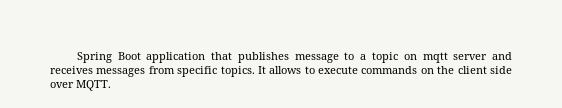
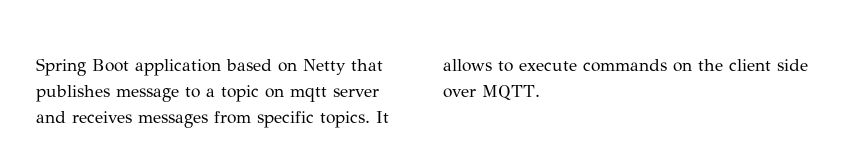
(206, 57) none -> [226,59,346,75] based on Netty

